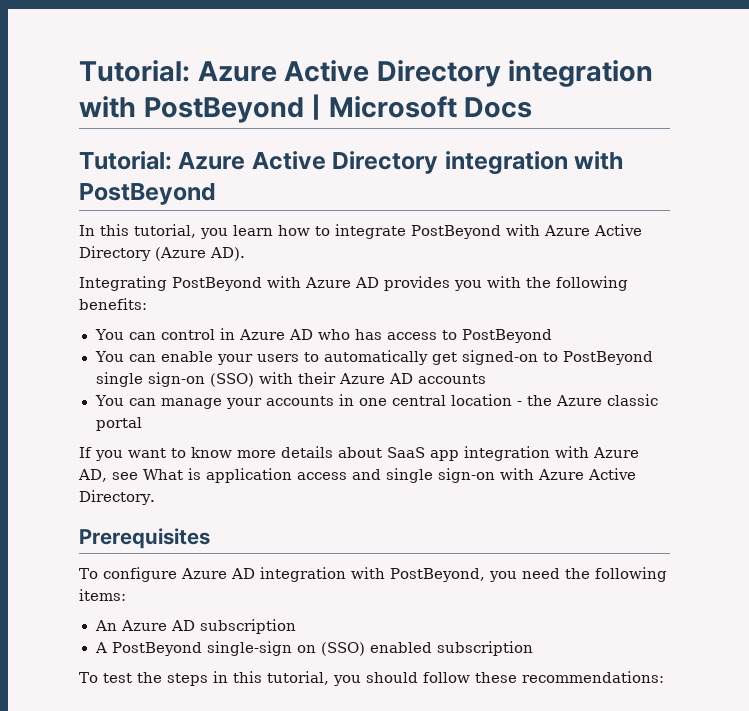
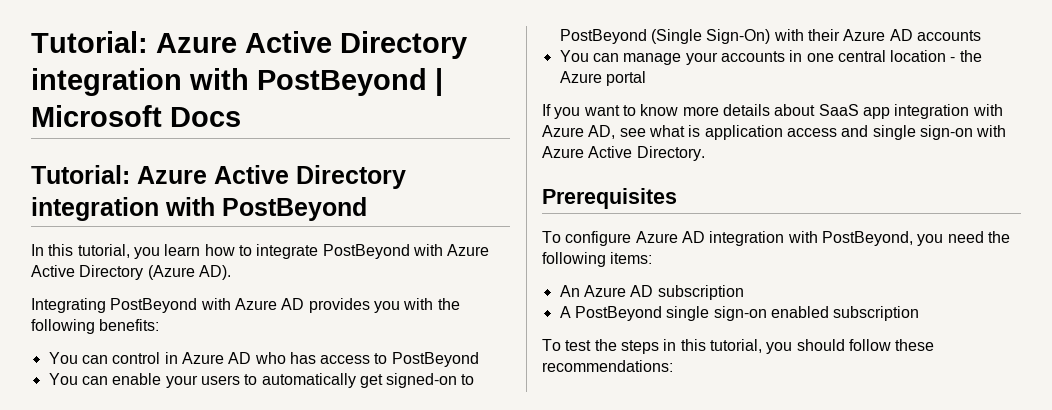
[95,372,254,387] single sign-on (SSO) -> [650,29,771,44] (Single Sign-On)
[607,394,659,406] classic -> (602, 77) none
[143,469,183,480] What -> [648,125,685,137] what
[206,641,365,656] single-sign on (SSO) -> [666,306,767,321] single sign-on

